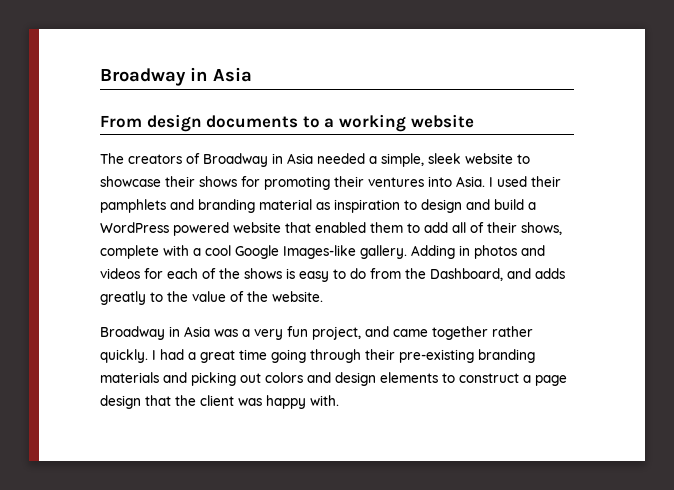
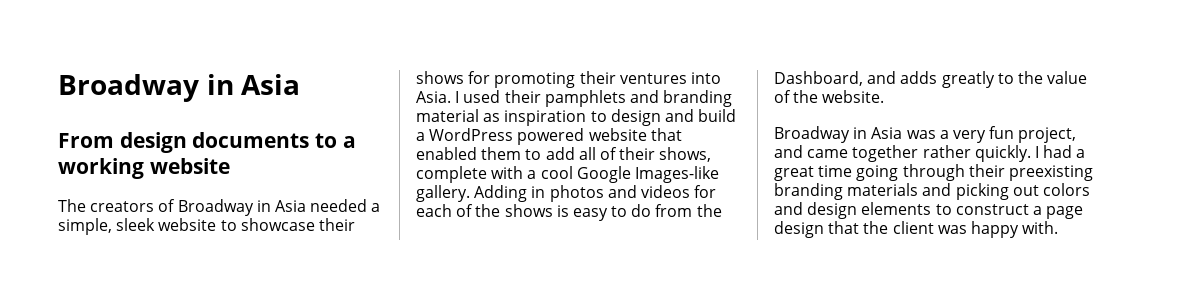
[399,349,474,363] pre-existing -> [1008,165,1093,181] preexisting

